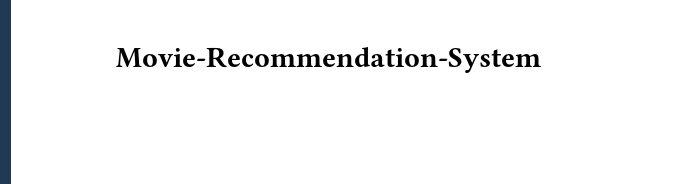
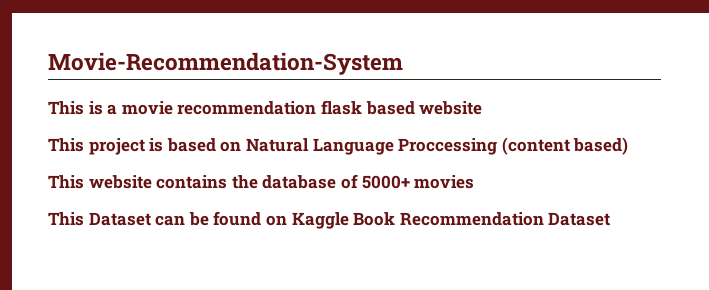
(541, 60) none -> [48,100,483,115] [48,137,629,155] [48,174,475,189] [48,211,611,229] // This is a movie recommendation flask based website // This project is based on Natural Language Proccessing (content based) // This website contains the database of 5000+ movies // This Dataset can be found on Kaggle Book Recommendation Dataset

